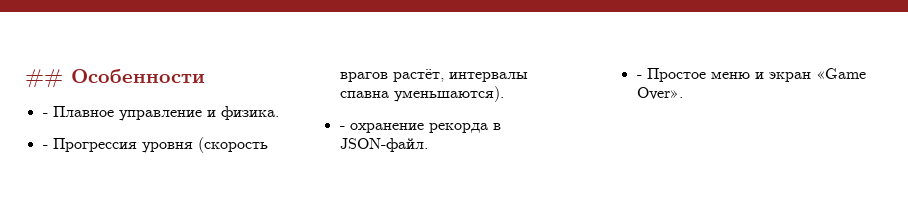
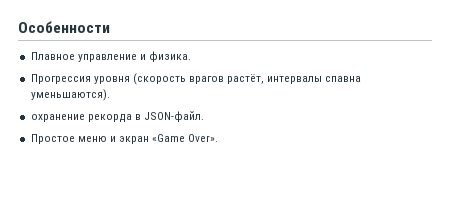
[25,69,63,88] ## -> (18, 27) none
[42,113,48,117] - -> (110, 27) none
[42,145,48,149] - -> (191, 56) none
[339,126,345,130] - -> (110, 95) none
[636,75,642,79] - -> (204, 116) none

